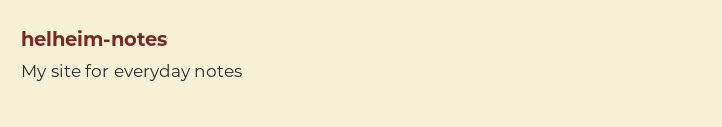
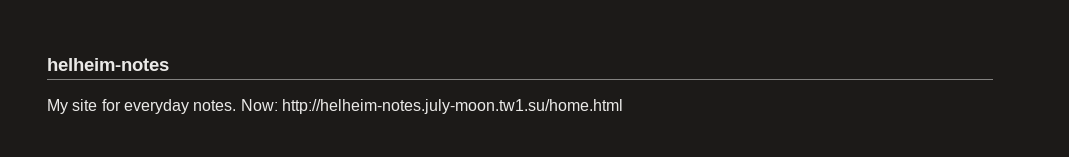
[194,66,243,77] notes -> [193,99,623,114] notes. Now: http://helheim-notes.july-moon.tw1.su/home.html

